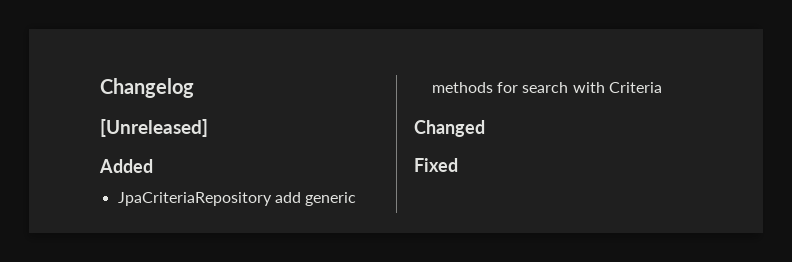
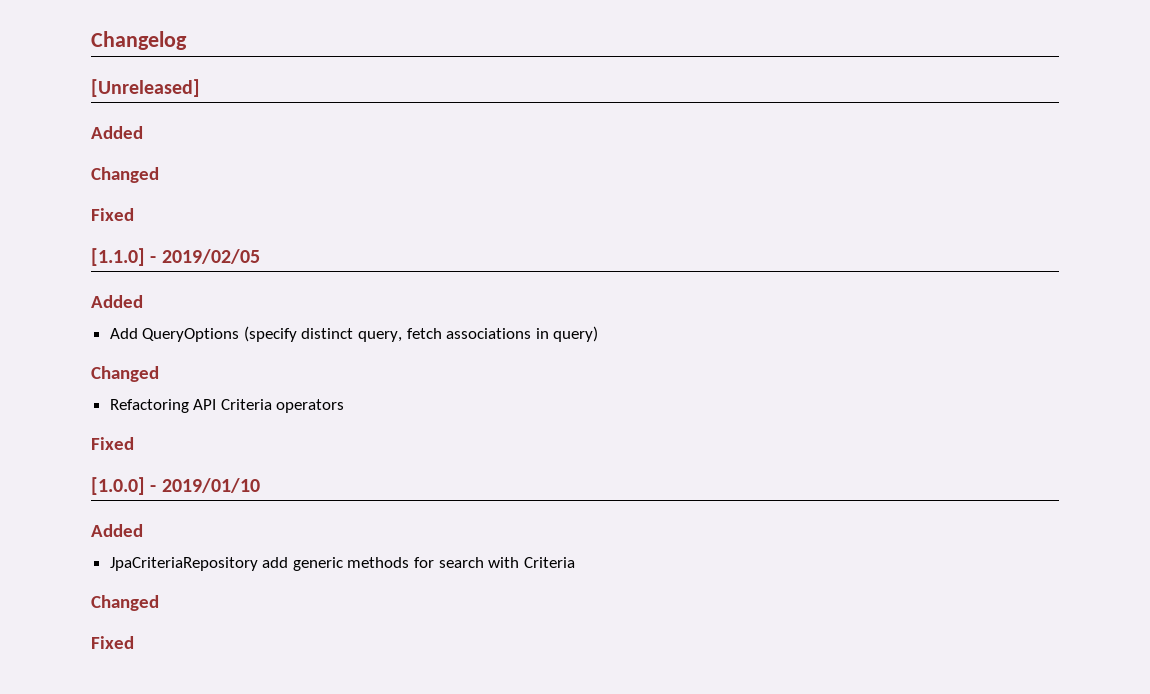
(153, 166) none -> [91,167,159,183] [91,208,134,221] [91,248,260,266] [91,295,143,308] [109,326,599,342] [91,366,159,382] [109,399,345,413] [91,437,134,450] [91,477,260,495] [91,524,143,537] // Changed // Fixed // [1.1.0] - 2019/02/05 // Added // Add QueryOptions (specify distinct query, fetch associations in query) // Changed // Refactoring API Criteria operators // Fixed // [1.0.0] - 2019/01/10 // Added

